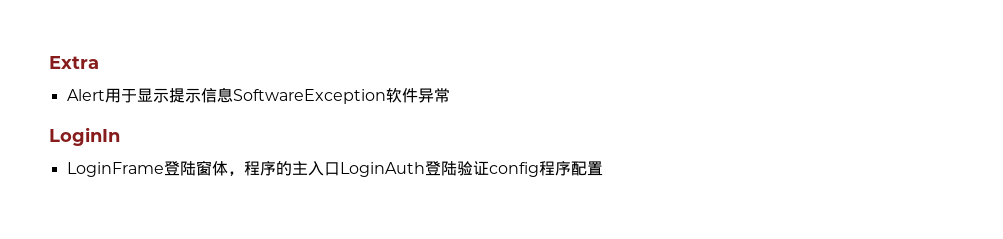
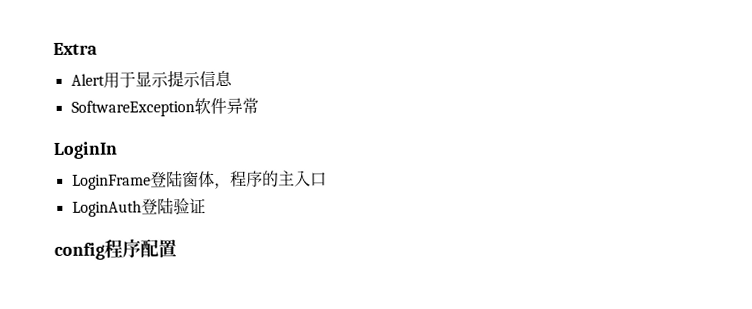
(233, 95) none -> (233, 78) //
(340, 169) none -> (327, 179) //
(489, 168) none -> (206, 206) //

